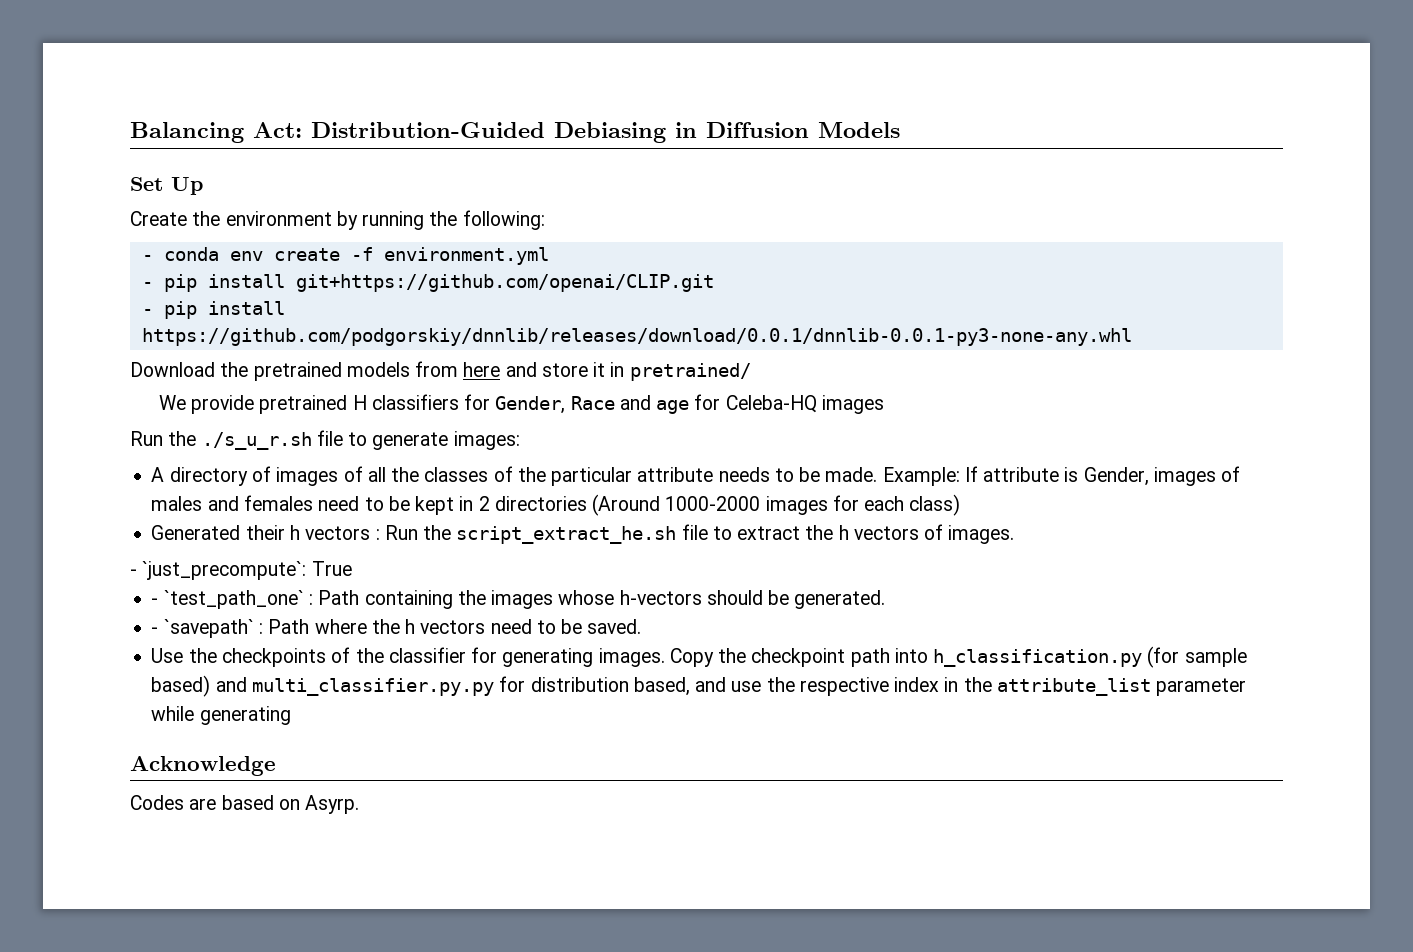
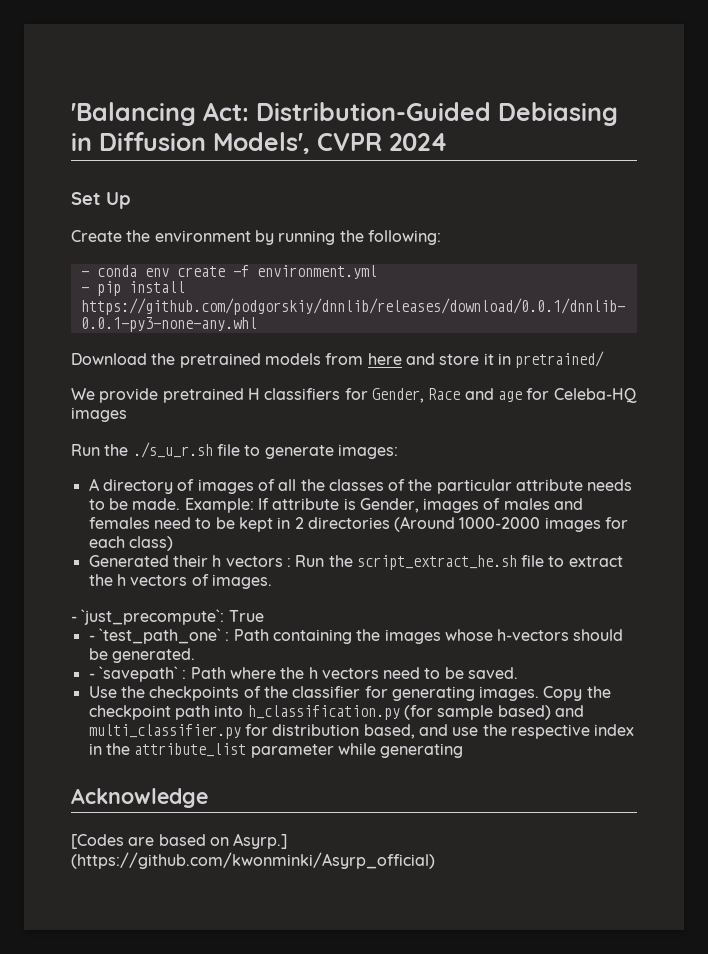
[130,122,244,143] Balancing -> [71,102,196,126] 'Balancing
[818,122,900,138] Models -> [213,132,448,154] Models', CVPR 2024
[141,274,714,292] // - pip install git+https://github.com/openai/CLIP.git -> (377, 272) none
[251,678,494,696] multi_classifier.py.py -> [88,724,241,739] multi_classifier.py
[130,795,184,810] Codes -> [71,834,124,849] [Codes
[305,795,360,814] Asyrp. -> [233,833,288,849] [71,852,435,869] Asyrp.] (https://github.com/kwonminki/Asyrp_official)

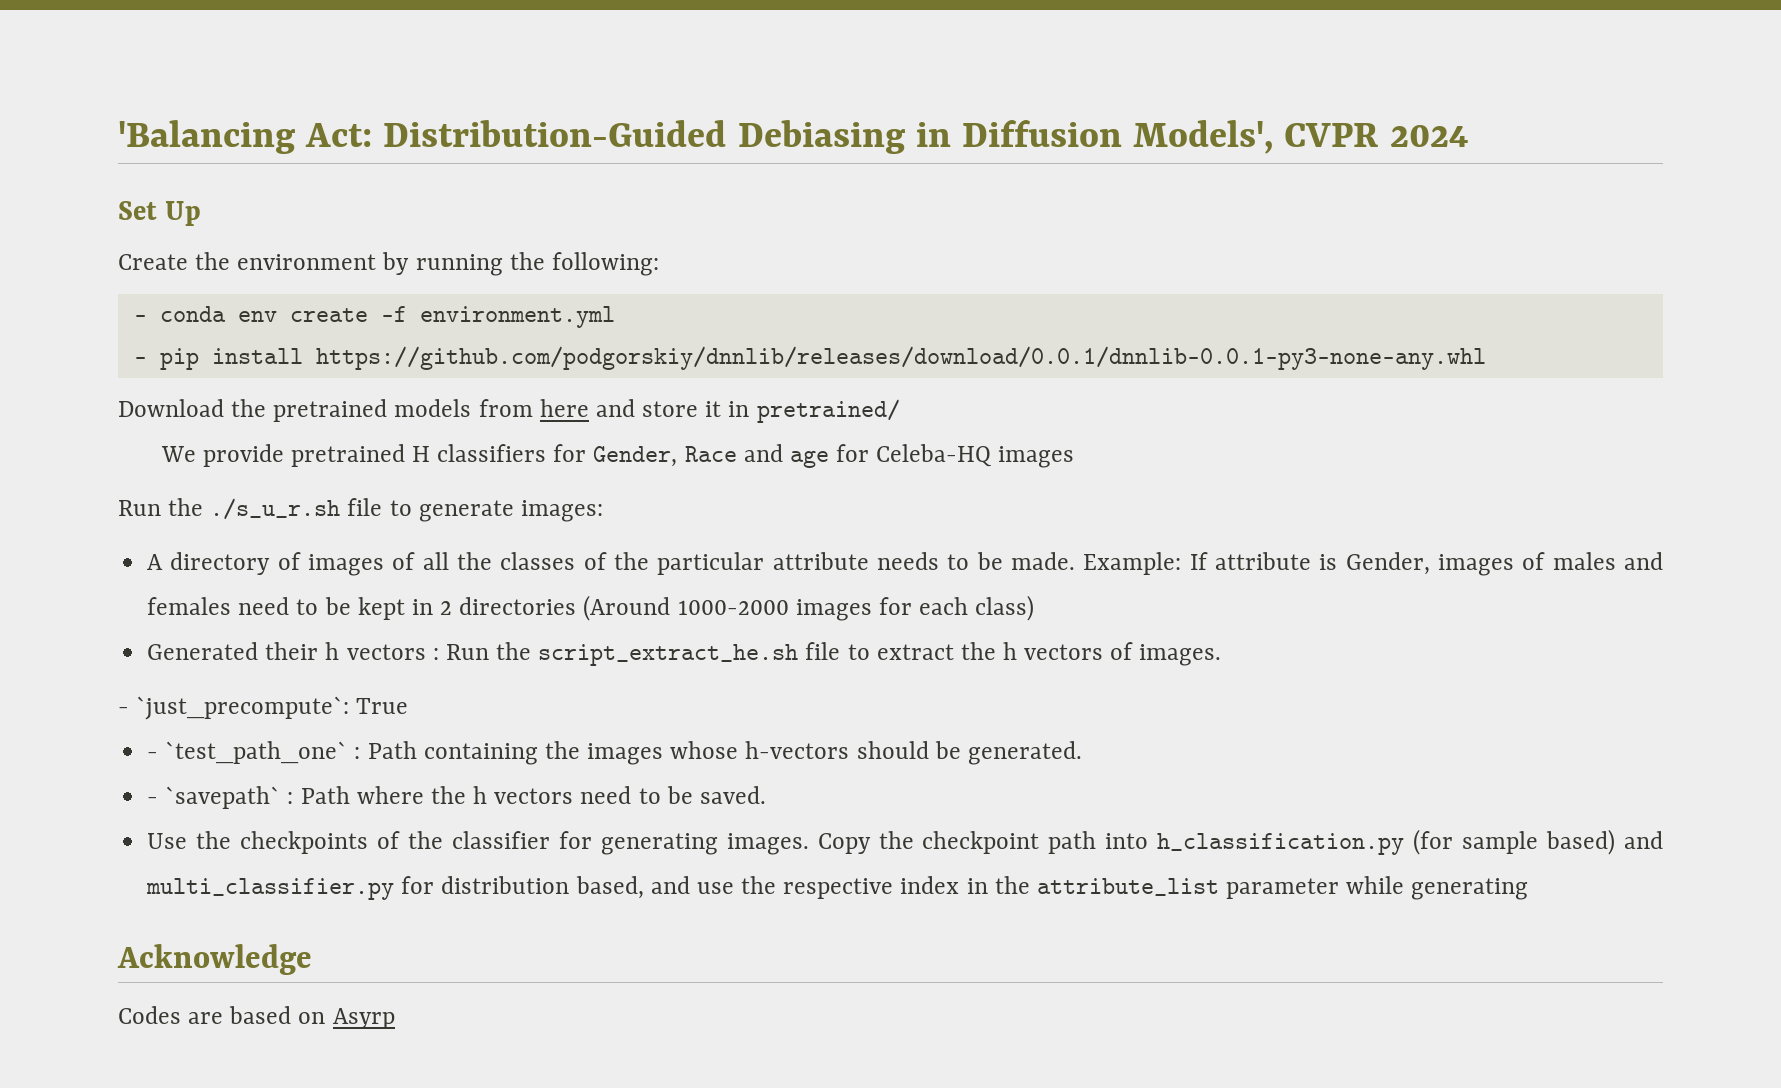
[71,834,124,849] [Codes -> [118,1006,181,1024] Codes
[233,833,288,849] [71,852,435,869] Asyrp.] (https://github.com/kwonminki/Asyrp_official) -> [332,1008,395,1029] Asyrp

